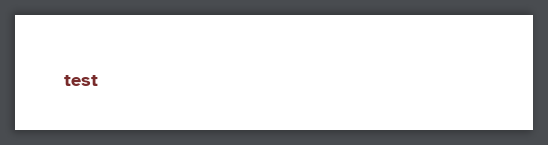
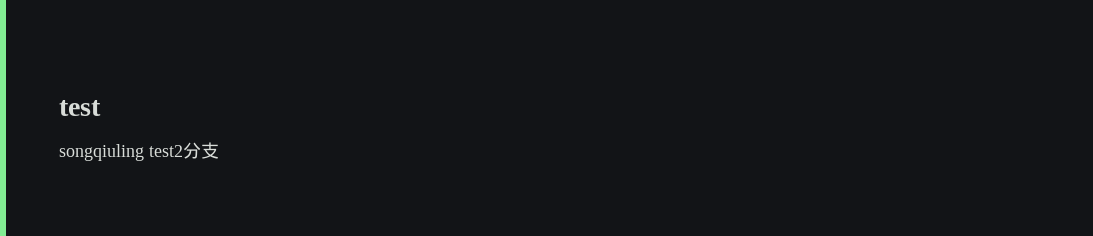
(98, 80) none -> [59,142,219,161] // songqiuling test2分支

